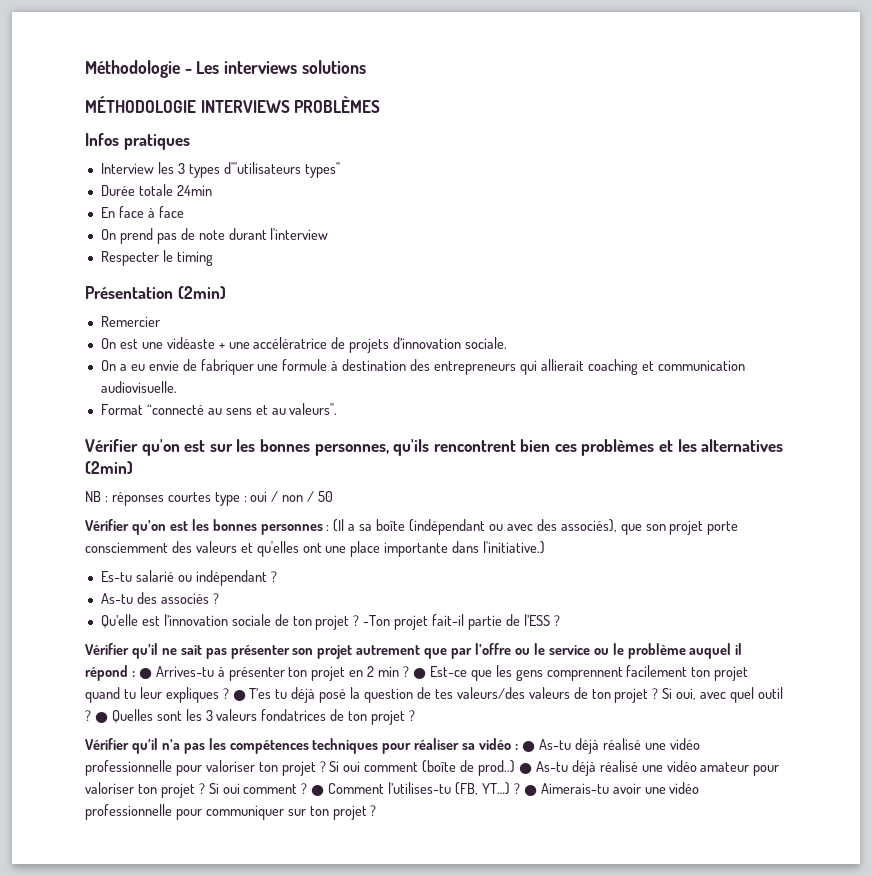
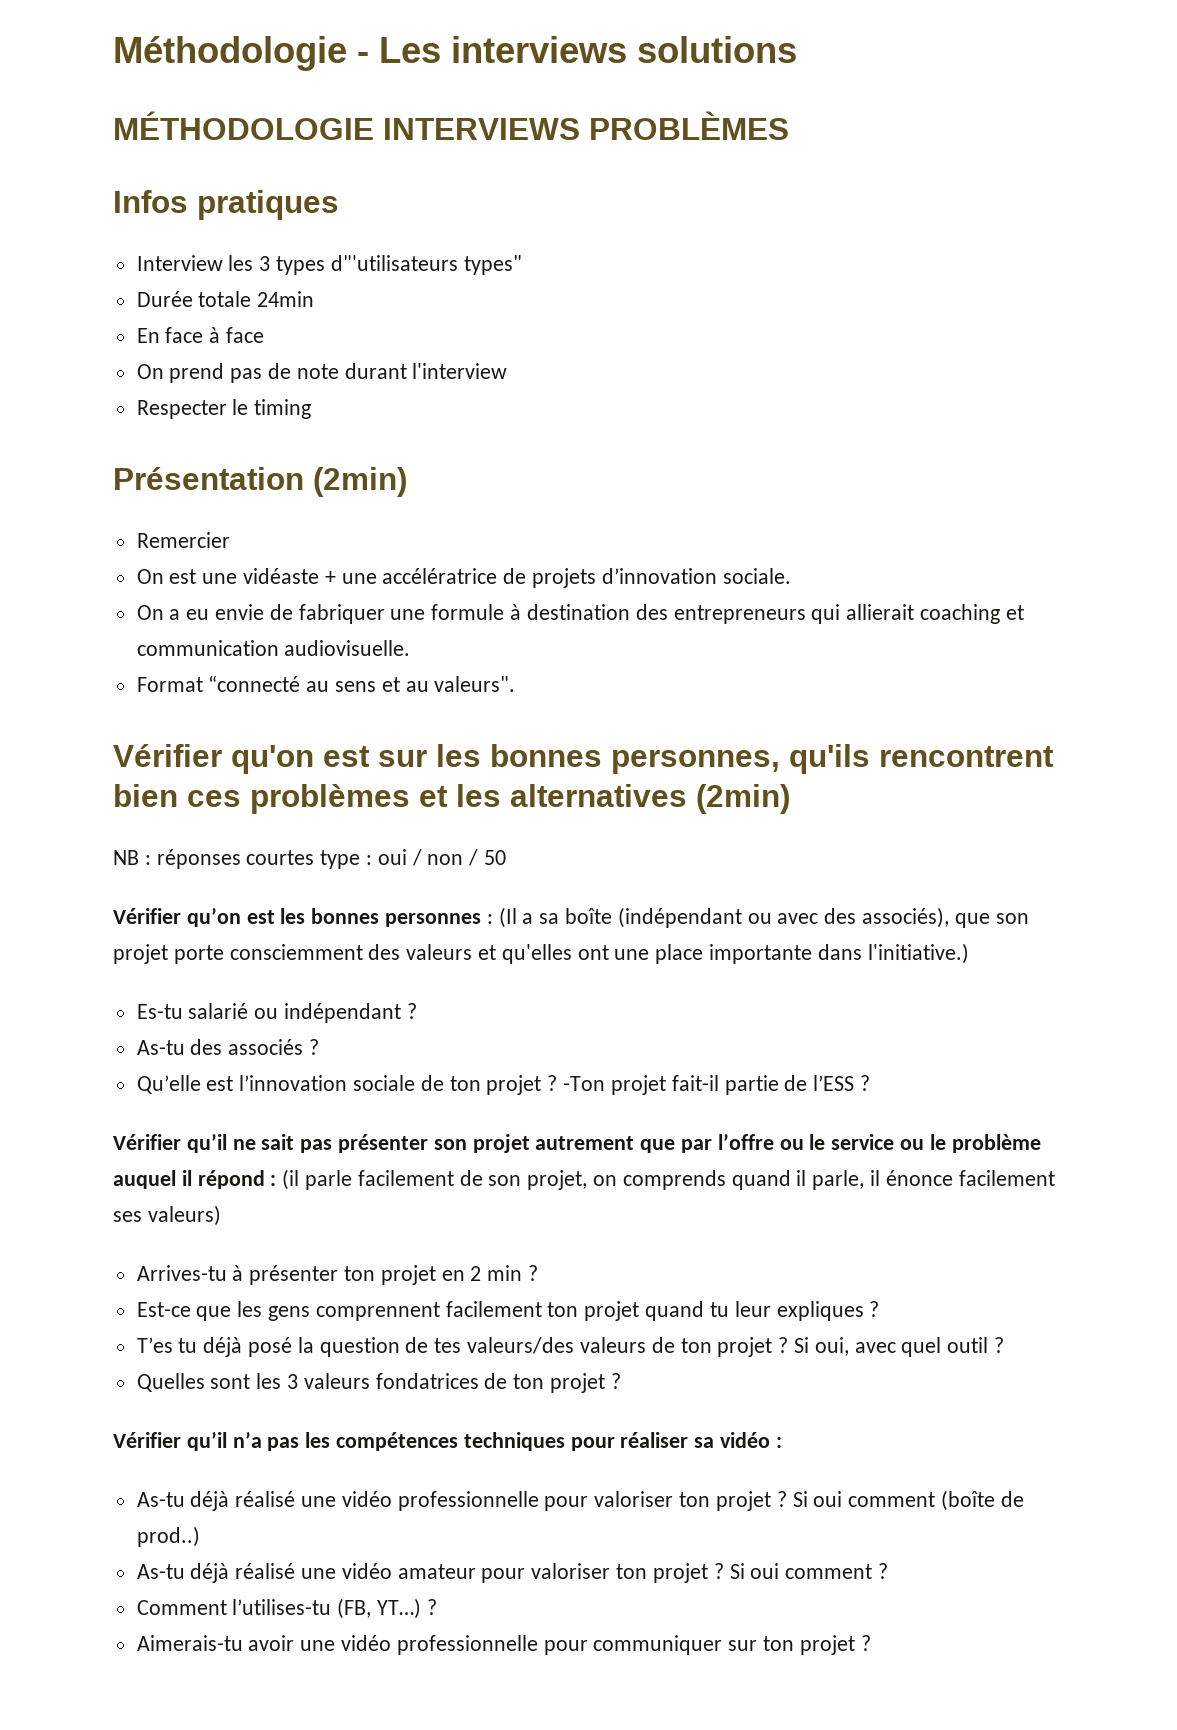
[138,668,152,679] ● -> [282,1169,1055,1190] [113,1205,221,1226] (il parle facilement de son projet, on comprends quand il parle, il énonce facilement ses valeurs) //
[412,668,426,679] ● -> (539, 1273) //
[232,690,246,701] ● -> (880, 1309) //
[94,712,108,723] ● -> (1004, 1345) //
[521,741,535,752] ● -> (782, 1442) //
[518,763,532,774] ● -> (200, 1536) //
[311,785,325,796] ● -> (888, 1571) //
[523,785,537,796] ● -> (437, 1607) //

